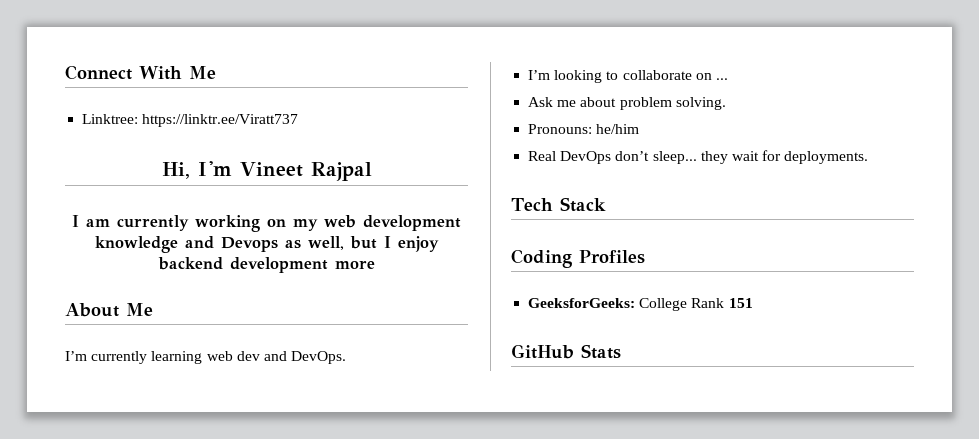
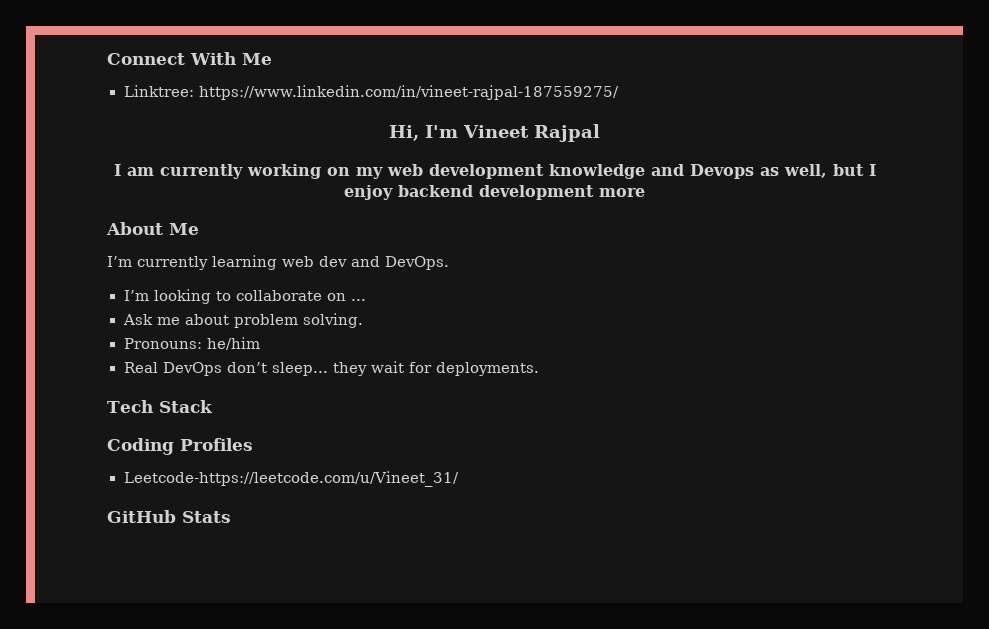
[142,114,299,127] https://linktr.ee/Viratt737 -> [198,85,620,100] https://www.linkedin.com/in/vineet-rajpal-187559275/
[528,298,753,311] GeeksforGeeks: College Rank 151 -> [123,471,459,487] Leetcode-https://leetcode.com/u/Vineet_31/

